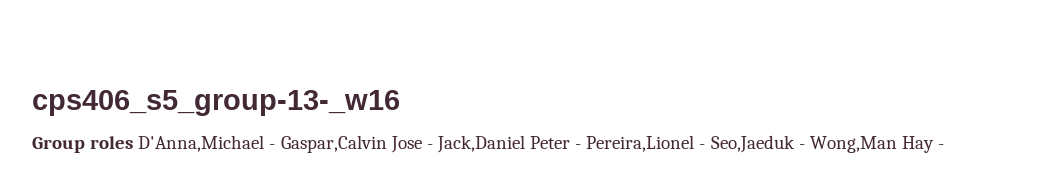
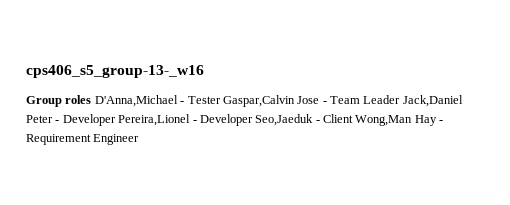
(276, 146) none -> [187,96,221,104] Tester
(433, 146) none -> [330,95,401,104] Team Leader
(582, 146) none -> [62,114,116,126] Developer
(706, 146) none -> [199,114,253,126] Developer
(805, 146) none -> [323,114,353,123] Client
(945, 146) none -> [26,134,140,145] Requirement Engineer

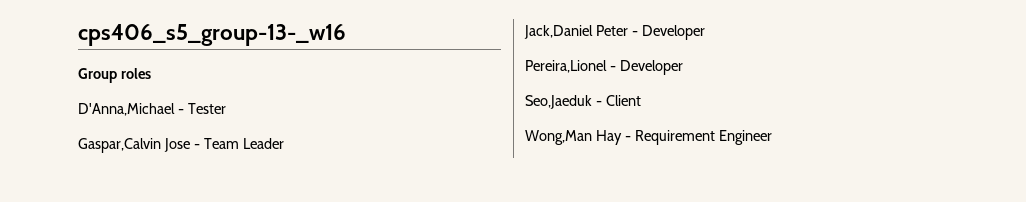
(92, 99) none -> (151, 73) //
(221, 100) none -> (226, 108) //
(401, 99) none -> (284, 143) //
(116, 120) none -> (705, 32) //
(253, 120) none -> (683, 67) //
(353, 118) none -> (641, 100) //

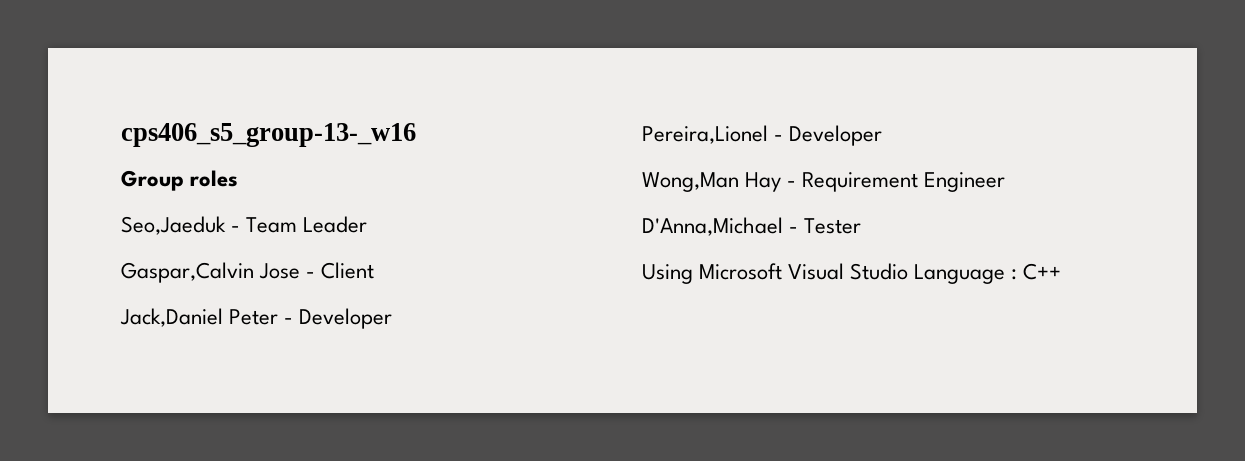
[78,103,226,116] D'Anna,Michael - Tester -> [121,216,368,235] Seo,Jaeduk - Team Leader
[203,138,284,149] Team Leader -> [321,262,375,279] Client
[525,95,641,109] // Seo,Jaeduk - Client -> (883, 135) none
(772, 137) none -> [642,217,862,236] [642,263,1062,284] // D'Anna,Michael - Tester // Using Microsoft Visual Studio Language : C++

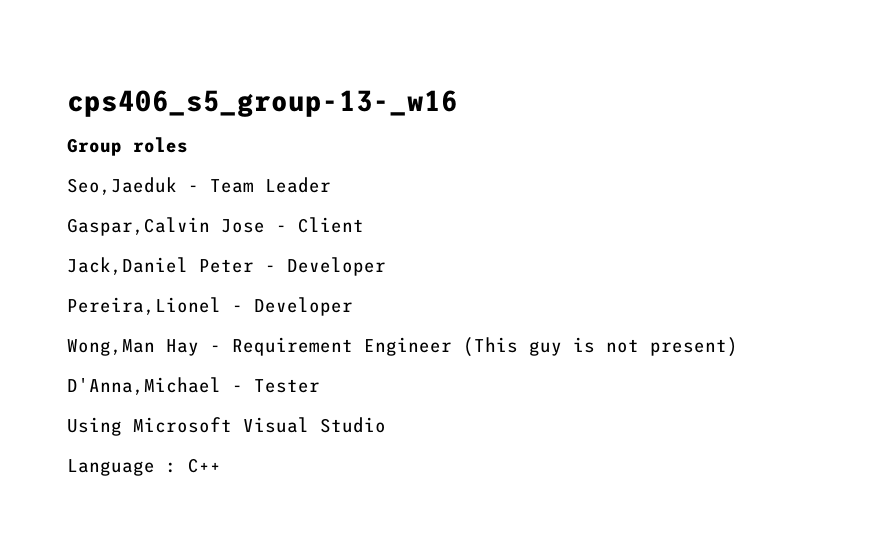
(1006, 182) none -> [463,337,738,357] (This guy is not present)
(909, 271) none -> (386, 425) //

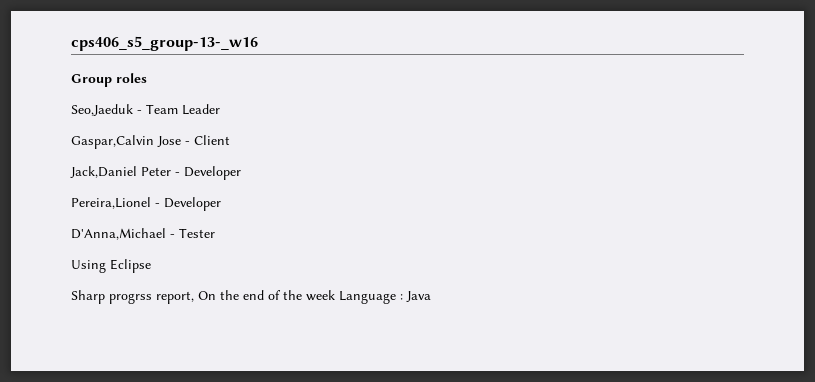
[67,337,738,357] [67,377,320,395] [67,417,386,436] Wong,Man Hay - Requirement Engineer (This guy is not present) // D'Anna,Michael - Tester // Using Microsoft Visual Studio // -> [71,228,215,240] [71,259,151,273] [71,290,335,304] D'Anna,Michael - Tester // Using Eclipse // Sharp progrss report, On the end of the week
[188,458,221,473] C++ -> [406,291,431,302] Java

